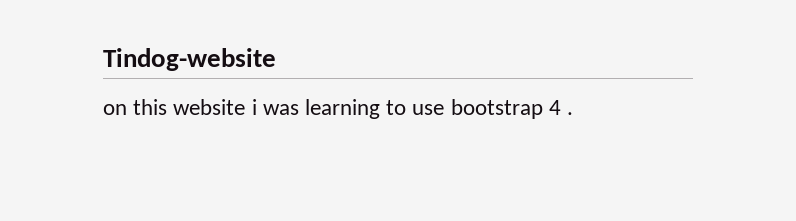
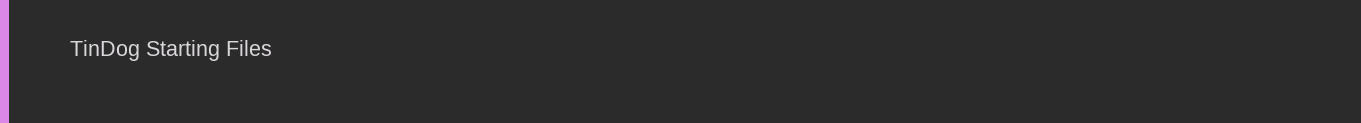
[103,48,276,71] [103,99,574,119] Tindog-website // on this website i was learning to use bootstrap 4 . -> [70,40,272,61] TinDog Starting Files

